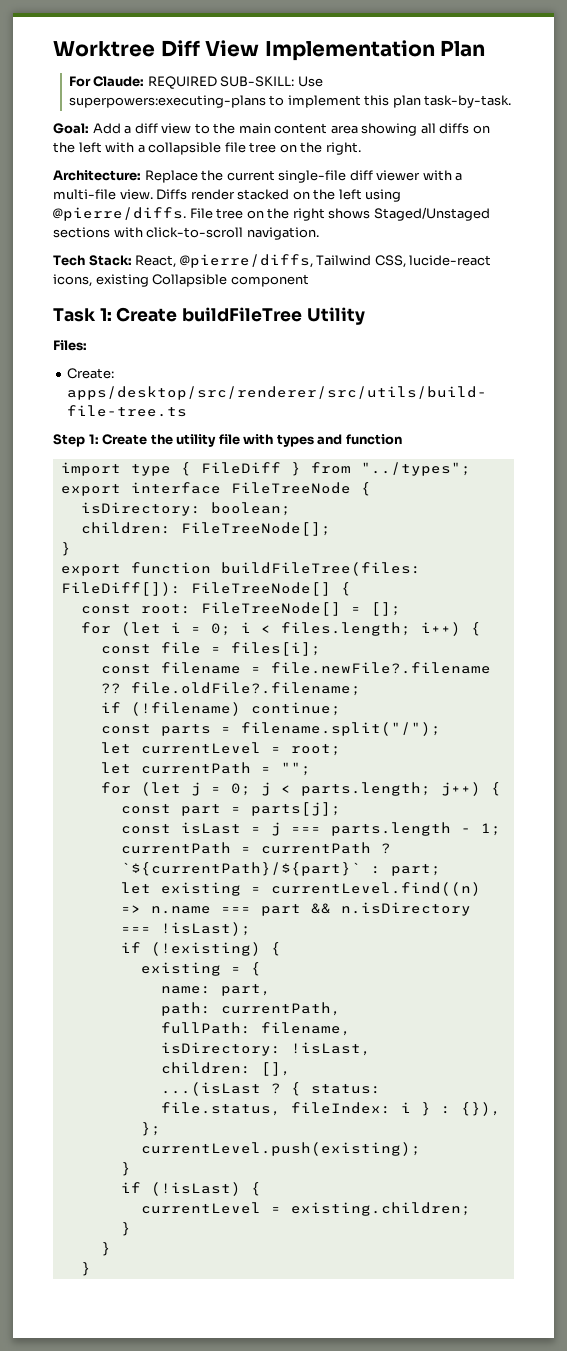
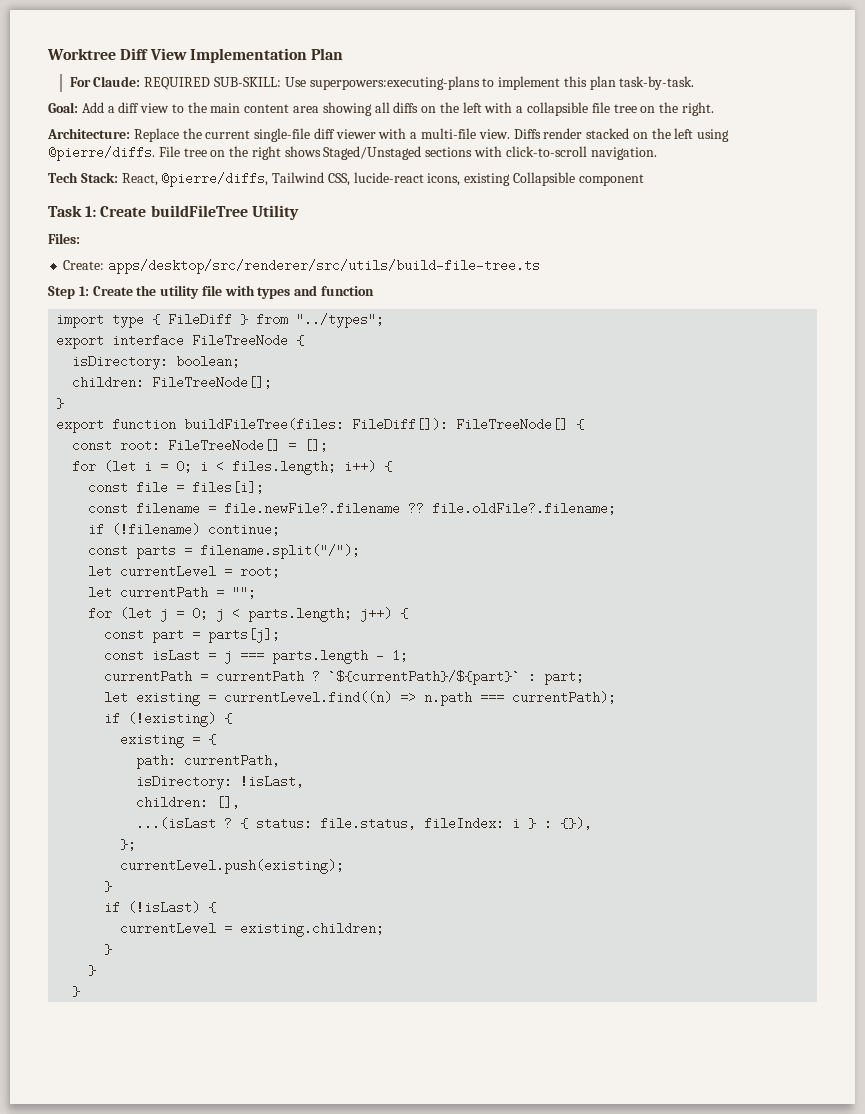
[150,902,471,916] [120,922,251,936] n.name === part && n.isDirectory === !isLast); -> [424,691,617,706] n.path === currentPath);
[160,984,271,996] // name: part, -> (217, 739) none
[160,1022,351,1036] // fullPath: filename, -> (281, 760) none

